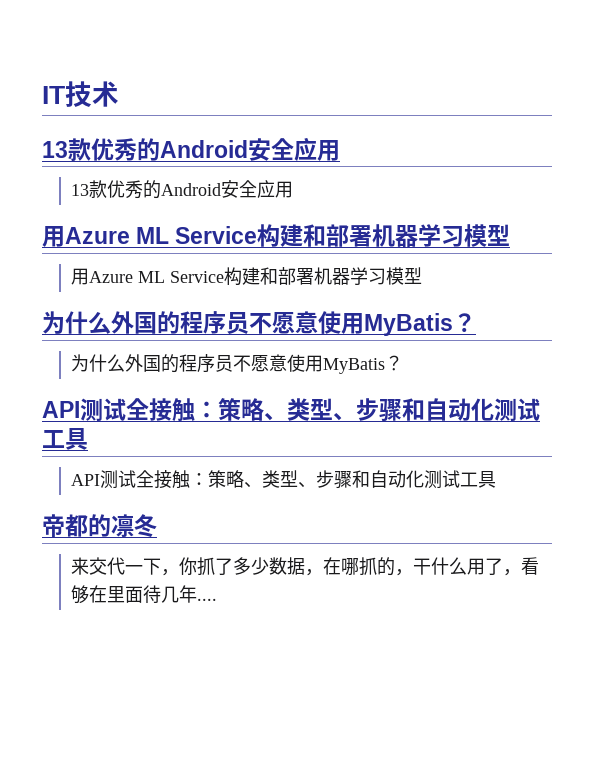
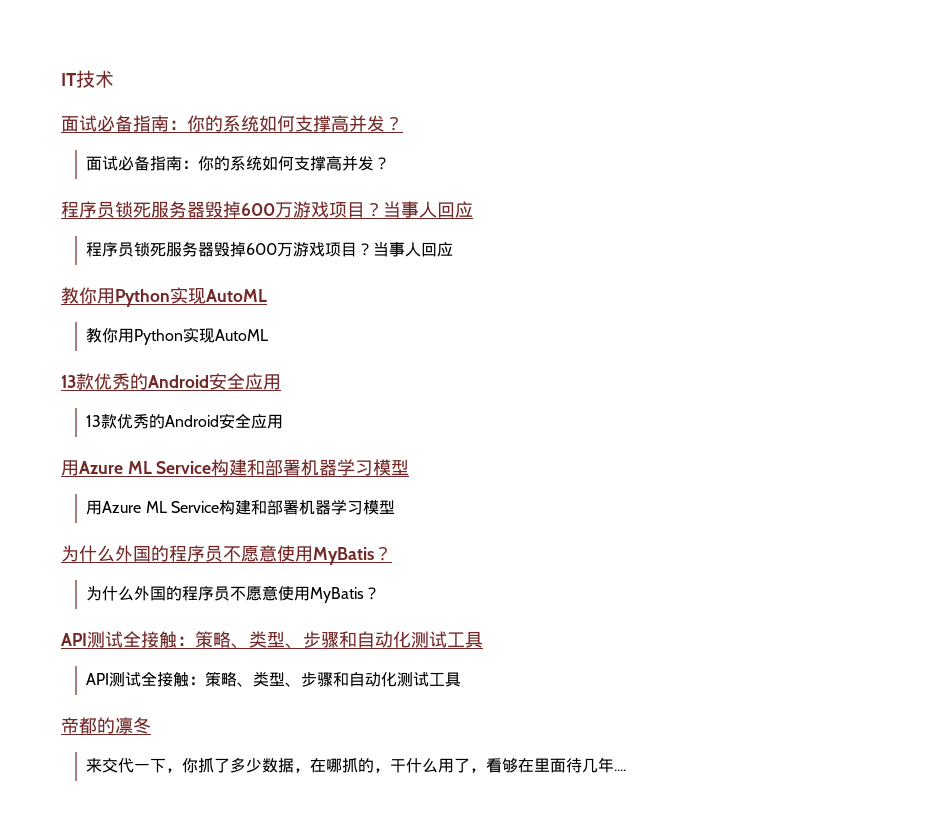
(119, 94) none -> [61,115,403,132] [86,155,391,171] [61,201,473,218] [86,241,454,257] [61,287,267,307] [86,327,269,345] // 面试必备指南：你的系统如何支撑高并发？ // 面试必备指南：你的系统如何支撑高并发？ // 程序员锁死服务器毁掉600万游戏项目？当事人回应 // 程序员锁死服务器毁掉600万游戏项目？当事人回应 // 教你用Python实现AutoML // 教你用Python实现AutoML

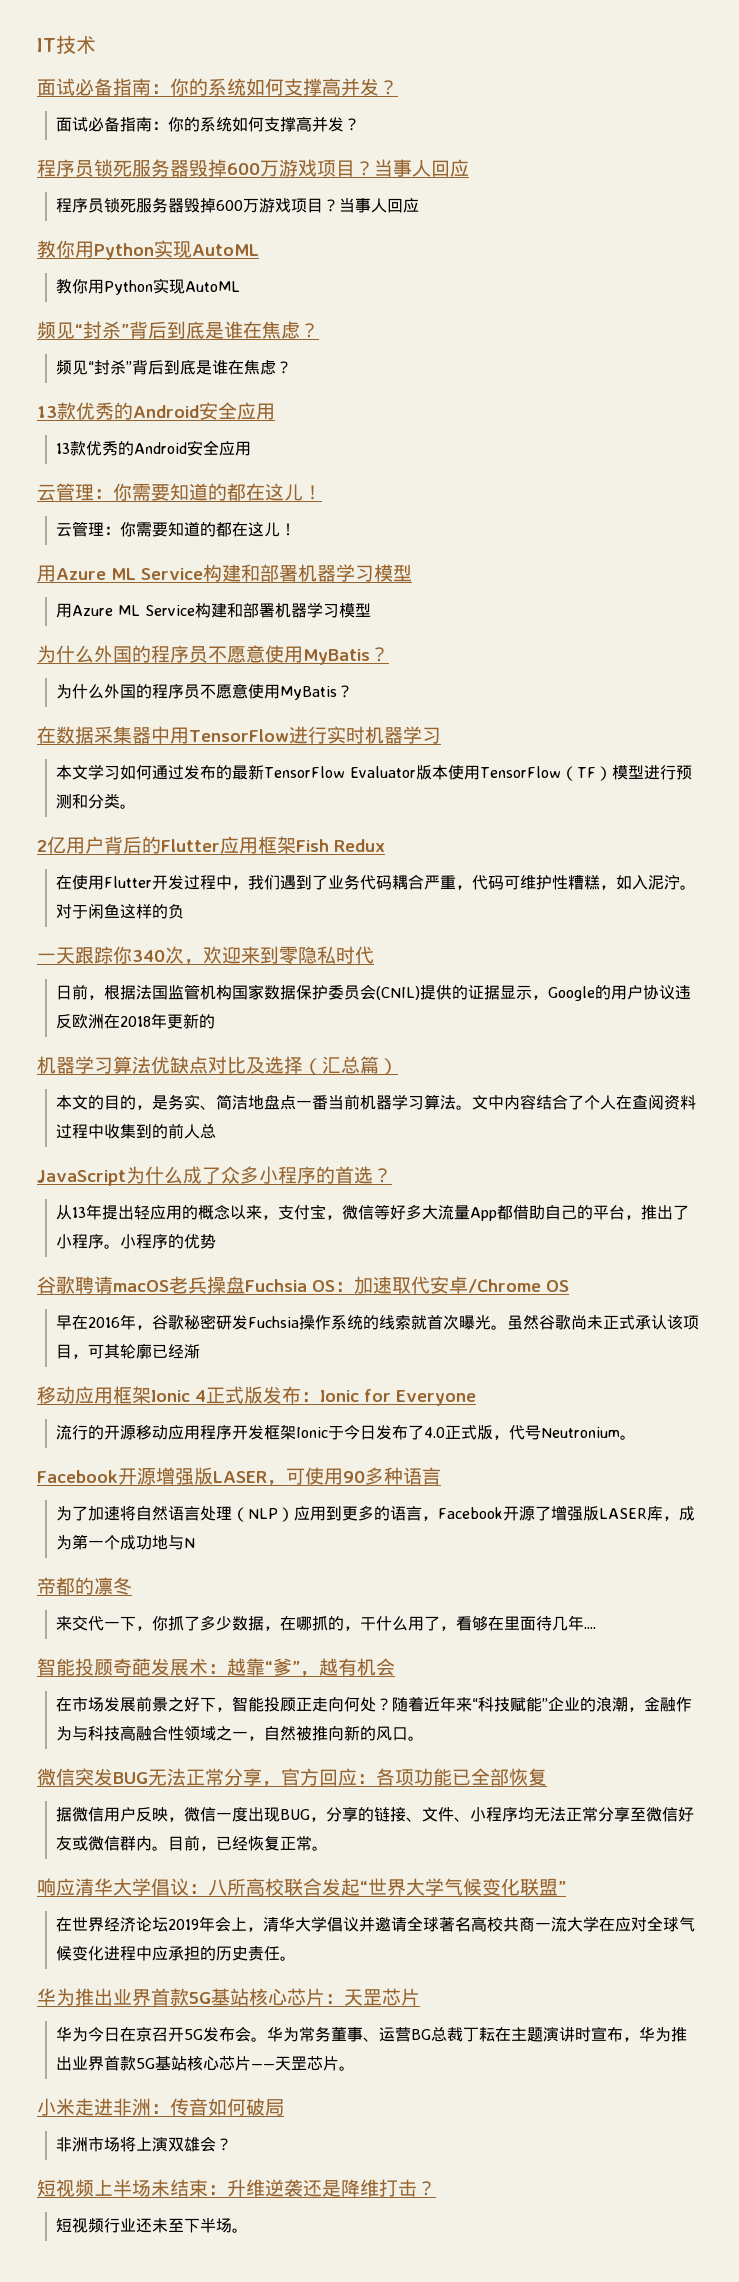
(269, 335) none -> [37,321,319,339] [56,359,293,375] // 频见“封杀”背后到底是谁在焦虑？ // 频见“封杀”背后到底是谁在焦虑？
(284, 421) none -> [37,483,322,501] [56,521,297,537] // 云管理：你需要知道的都在这儿！ // 云管理：你需要知道的都在这儿！
[61,631,483,649] [86,671,462,687] API测试全接触：策略、类型、步骤和自动化测试工具 // API测试全接触：策略、类型、步骤和自动化测试工具 -> [37,726,441,744] [56,764,693,781] [56,793,137,809] [37,836,385,854] [56,874,697,890] [56,903,185,919] [37,946,374,965] [56,984,692,1001] [56,1013,216,1029] [37,1056,398,1075] [56,1094,697,1110] [56,1123,217,1139] [37,1166,392,1186] [56,1204,690,1221] [56,1234,217,1249] [37,1276,569,1294] [56,1314,700,1330] [56,1343,201,1359] [37,1386,476,1406] [56,1424,637,1440] [37,1467,441,1486] [56,1505,696,1522] [56,1534,196,1550] 在数据采集器中用TensorFlow进行实时机器学习 // 本文学习如何通过发布的最新TensorFlow Evaluator版本使用TensorFlow（TF）模型进行预测和分类。 // 2亿用户背后的Flutter应用框架Fish Redux // 在使用Flutter开发过程中，我们遇到了业务代码耦合严重，代码可维护性糟糕，如入泥泞。对于闲鱼这样的负 // 一天跟踪你340次，欢迎来到零隐私时代 // 日前，根据法国监管机构国家数据保护委员会(CNIL)提供的证据显示，Google的用户协议违反欧洲在2018年更新的 // 机器学习算法优缺点对比及选择（汇总篇） // 本文的目的，是务实、简洁地盘点一番当前机器学习算法。文中内容结合了个人在查阅资料过程中收集到的前人总 // JavaScript为什么成了众多小程序的首选？ // 从13年提出轻应用的概念以来，支付宝，微信等好多大流量App都借助自己的平台，推出了小程序。小程序的优势 // 谷歌聘请macOS老兵操盘Fuchsia OS：加速取代安卓/Chrome OS // 早在2016年，谷歌秘密研发Fuchsia操作系统的线索就首次曝光。虽然谷歌尚未正式承认该项目，可其轮廓已经渐 // 移动应用框架Ionic 4正式版发布：Ionic for Everyone // 流行的开源移动应用程序开发框架Ionic于今日发布了4.0正式版，代号Neutronium。 // Facebook开源增强版LASER，可使用90多种语言 // 为了加速将自然语言处理（NLP）应用到更多的语言，Facebook开源了增强版LASER库，成为第一个成功地与N
(627, 770) none -> [37,1658,395,1677] [56,1696,693,1712] [56,1725,425,1741] [37,1768,547,1787] [56,1807,695,1822] [56,1835,329,1851] [37,1878,566,1896] [56,1916,696,1932] [56,1945,297,1961] [37,1988,420,2006] [56,2026,688,2042] [56,2056,356,2071] [37,2098,284,2116] [56,2136,233,2152] [37,2179,436,2197] [56,2217,249,2233] // 智能投顾奇葩发展术：越靠“爹”，越有机会 // 在市场发展前景之好下，智能投顾正走向何处？随着近年来“科技赋能”企业的浪潮，金融作为与科技高融合性领域之一，自然被推向新的风口。 // 微信突发BUG无法正常分享，官方回应：各项功能已全部恢复 // 据微信用户反映，微信一度出现BUG，分享的链接、文件、小程序均无法正常分享至微信好友或微信群内。目前，已经恢复正常。 // 响应清华大学倡议：八所高校联合发起“世界大学气候变化联盟” // 在世界经济论坛2019年会上，清华大学倡议并邀请全球著名高校共商一流大学在应对全球气候变化进程中应承担的历史责任。 // 华为推出业界首款5G基站核心芯片：天罡芯片 // 华为今日在京召开5G发布会。华为常务董事、运营BG总裁丁耘在主题演讲时宣布，华为推出业界首款5G基站核心芯片——天罡芯片。 // 小米走进非洲：传音如何破局 // 非洲市场将上演双雄会？ // 短视频上半场未结束：升维逆袭还是降维打击？ // 短视频行业还未至下半场。

